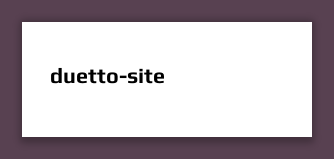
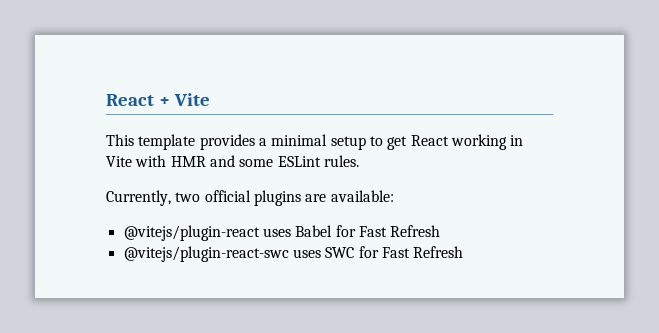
[50,67,165,84] duetto-site -> [106,93,210,106] [106,134,524,150] [106,155,359,167] [106,190,394,206] [123,225,441,241] [123,246,464,262] React + Vite // This template provides a minimal setup to get React working in Vite with HMR and some ESLint rules. // Currently, two official plugins are available: // @vitejs/plugin-react uses Babel for Fast Refresh // @vitejs/plugin-react-swc uses SWC for Fast Refresh

